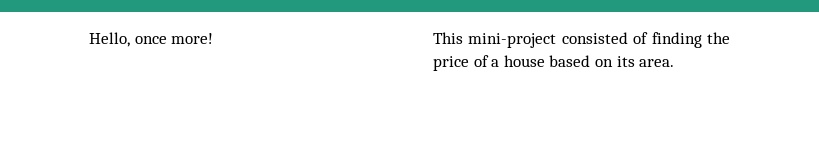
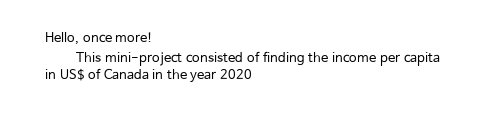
[433,55,675,71] price of a house based on its area. -> [332,52,441,66] [45,68,252,83] income per capita in US$ of Canada in the year 2020

